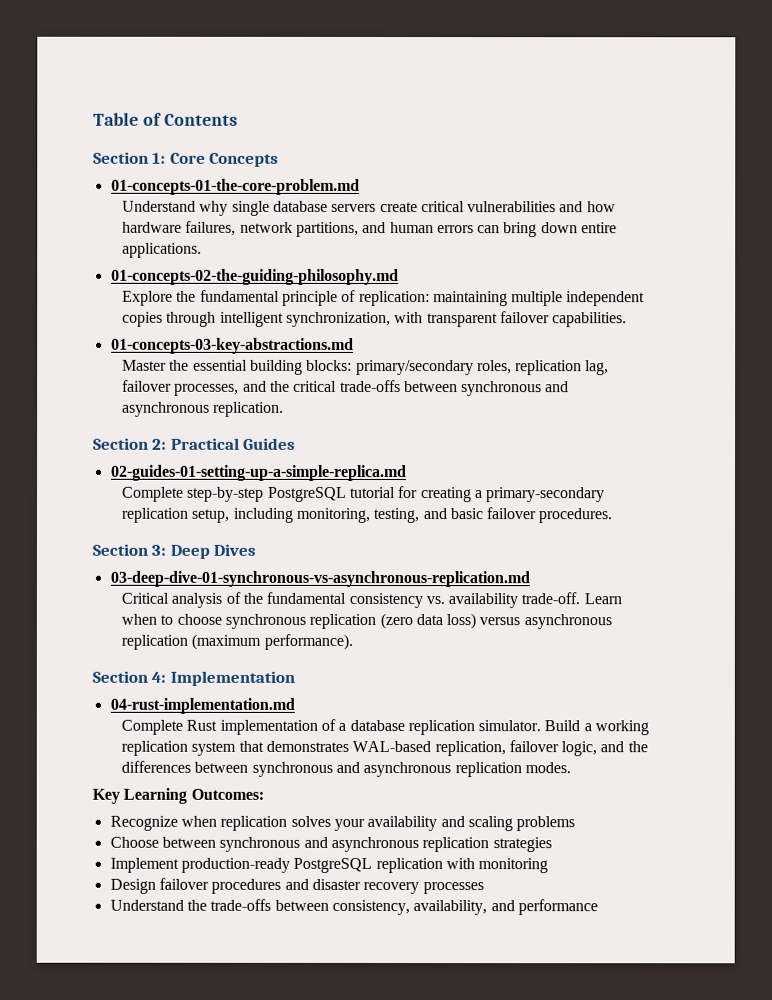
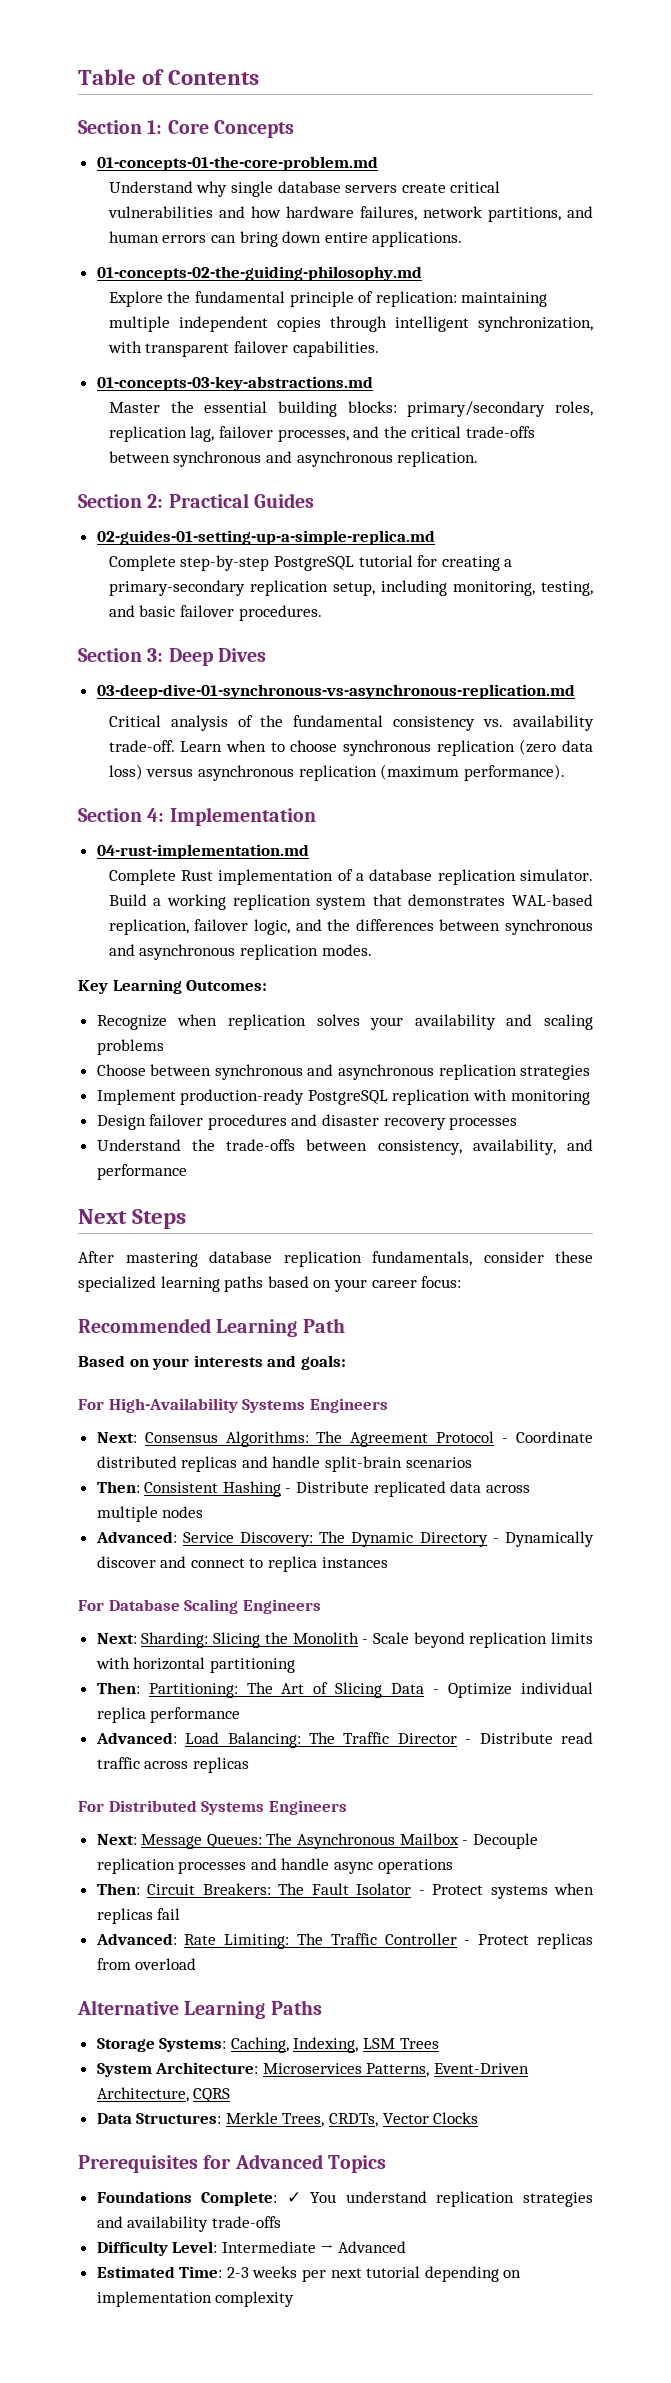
(598, 907) none -> [78,1209,187,1229] [78,1251,593,1267] [78,1276,462,1292] [78,1318,345,1337] [78,1355,346,1370] [78,1398,388,1413] [96,1431,593,1447] [96,1456,472,1472] [96,1481,530,1497] [96,1506,204,1522] [95,1531,595,1547] [96,1556,388,1572] [78,1599,321,1614] [96,1632,593,1648] [95,1657,295,1673] [96,1682,593,1698] [96,1707,241,1723] [95,1732,594,1748] [96,1757,249,1773] [78,1800,347,1815] [96,1833,538,1849] [96,1858,453,1874] [96,1883,594,1899] [96,1908,181,1924] [95,1933,594,1949] [96,1958,197,1970] [77,2000,322,2019] [96,2037,439,2053] [96,2062,530,2077] [96,2087,231,2102] [96,2112,479,2127] [78,2154,386,2173] [96,2191,593,2207] [96,2216,281,2232] [96,2241,407,2256] [96,2266,522,2282] [96,2291,295,2307] // Next Steps // After mastering database replication fundamentals, consider these specialized learning paths based on your career focus: // Recommended Learning Path // Based on your interests and goals: // For High-Availability Systems Engineers // Next: Consensus Algorithms: The Agreement Protocol - Coordinate distributed replicas and handle split-brain scenarios // Then: Consistent Hashing - Distribute replicated data across multiple nodes // Advanced: Service Discovery: The Dynamic Directory - Dynamically discover and connect to replica instances // For Database Scaling Engineers // Next: Sharding: Slicing the Monolith - Scale beyond replication limits with horizontal partitioning // Then: Partitioning: The Art of Slicing Data - Optimize individual replica performance // Advanced: Load Balancing: The Traffic Director - Distribute read traffic across replicas // For Distributed Systems Engineers // Next: Message Queues: The Asynchronous Mailbox - Decouple replication processes and handle async operations // Then: Circuit Breakers: The Fault Isolator - Protect systems when replicas fail // Advanced: Rate Limiting: The Traffic Controller - Protect replicas from overload // Alternative Learning Paths // Storage Systems: Caching, Indexing, LSM Trees // System Architecture: Microservices Patterns, Event-Driven Architecture, CQRS // Data Structures: Merkle Trees, CRDTs, Vector Clocks // Prerequisites for Advanced Topics // Foundations Complete: ✓ You understand replication strategies and availability trade-offs // Difficulty Level: Intermediate → Advanced // Estimated Time: 2-3 weeks per next tutorial depending on implementation complexity

